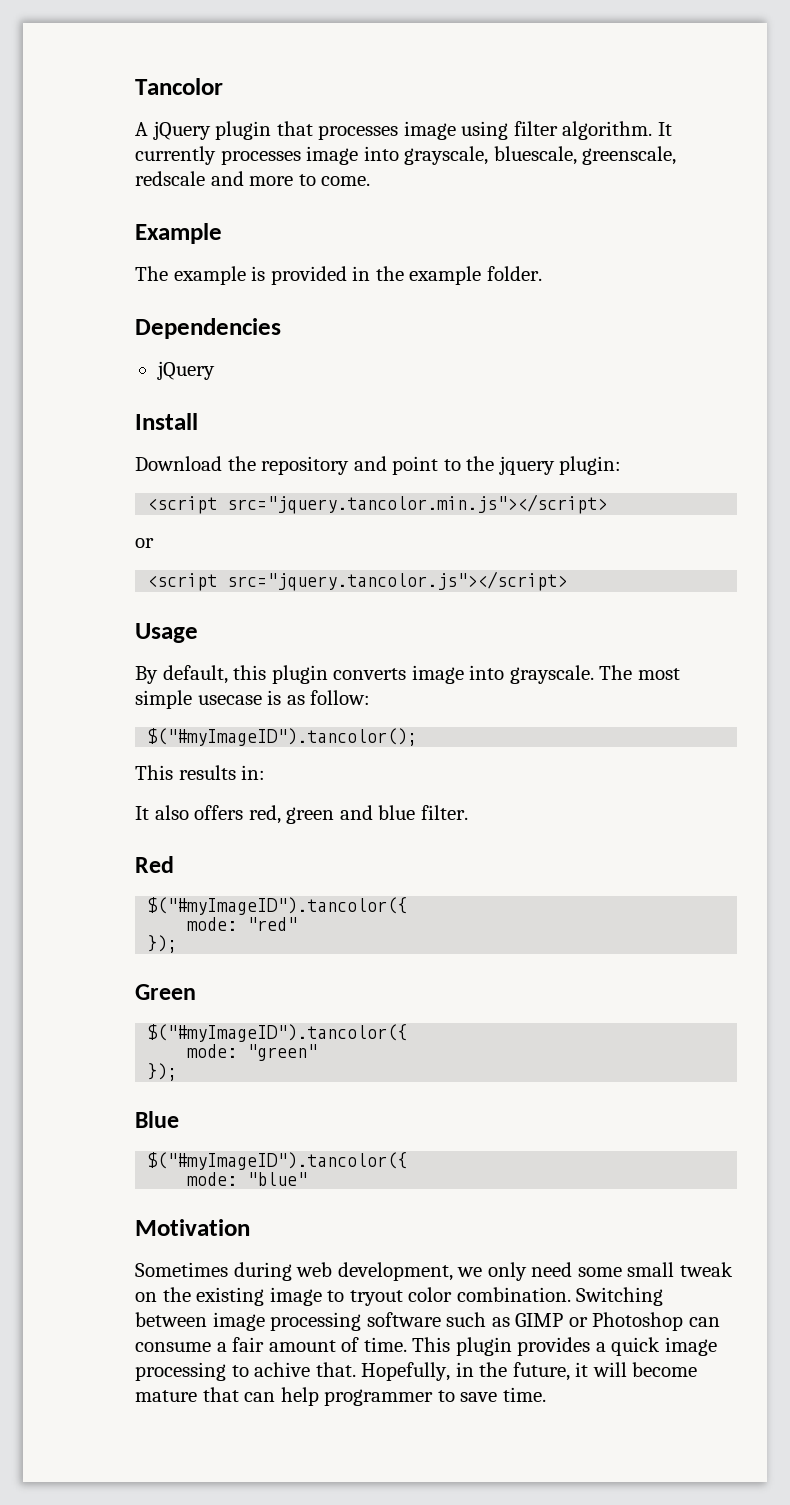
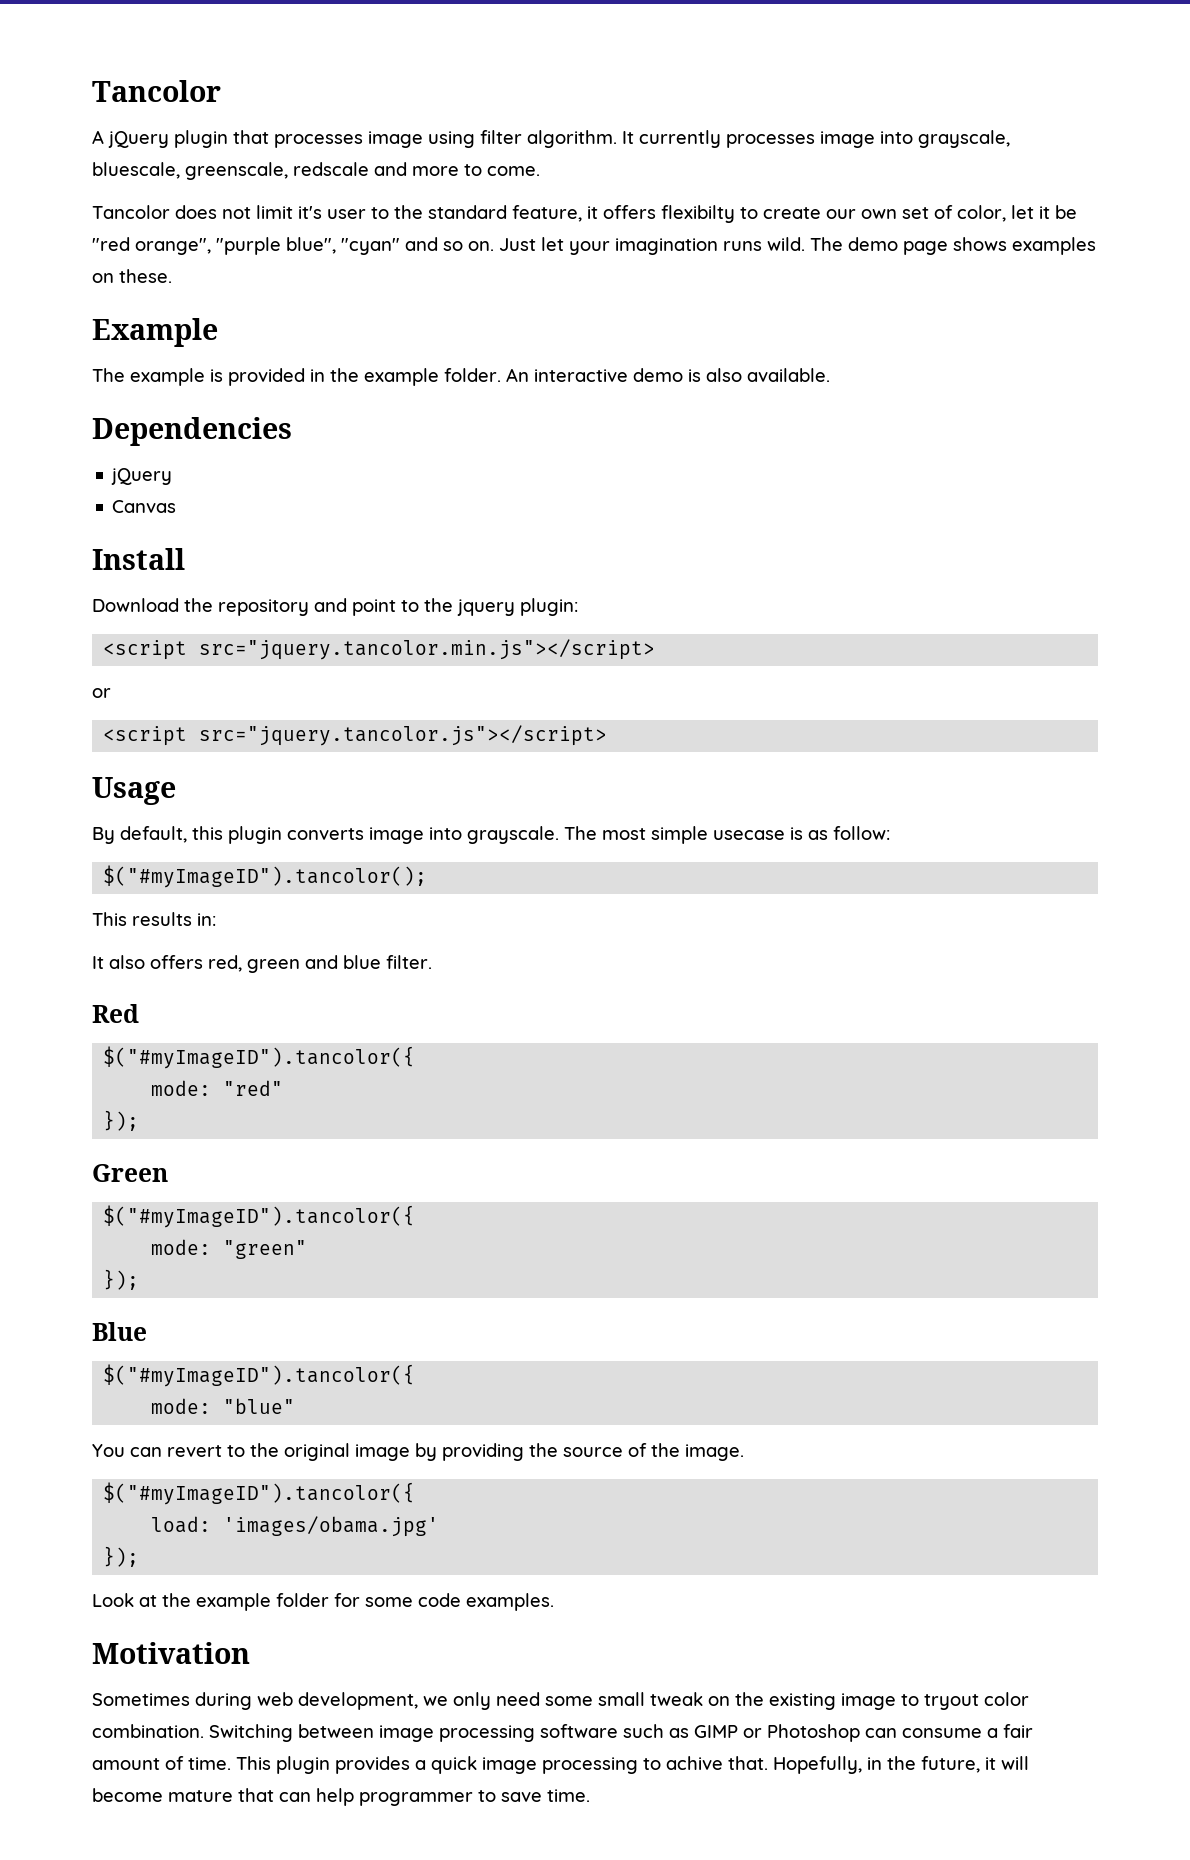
(371, 181) none -> [92,205,1077,223] [92,237,1096,255] [92,269,172,283] // Tancolor does not limit it's user to the standard feature, it offers flexibilty to create our own set of color, let it be "red orange", "purple blue", "cyan" and so on. Just let your imagination runs wild. The demo page shows examples on these.
(542, 273) none -> [506,368,830,382] An interactive demo is also available.
(215, 370) none -> [112,500,177,513] // Canvas
(308, 1179) none -> [92,1443,744,1461] [103,1482,416,1505] [151,1516,440,1537] [103,1546,140,1567] [92,1593,554,1611] // You can revert to the original image by providing the source of the image. // $("#myImageID").tancolor({ // load: 'images/obama.jpg' // }); // Look at the example folder for some code examples.

